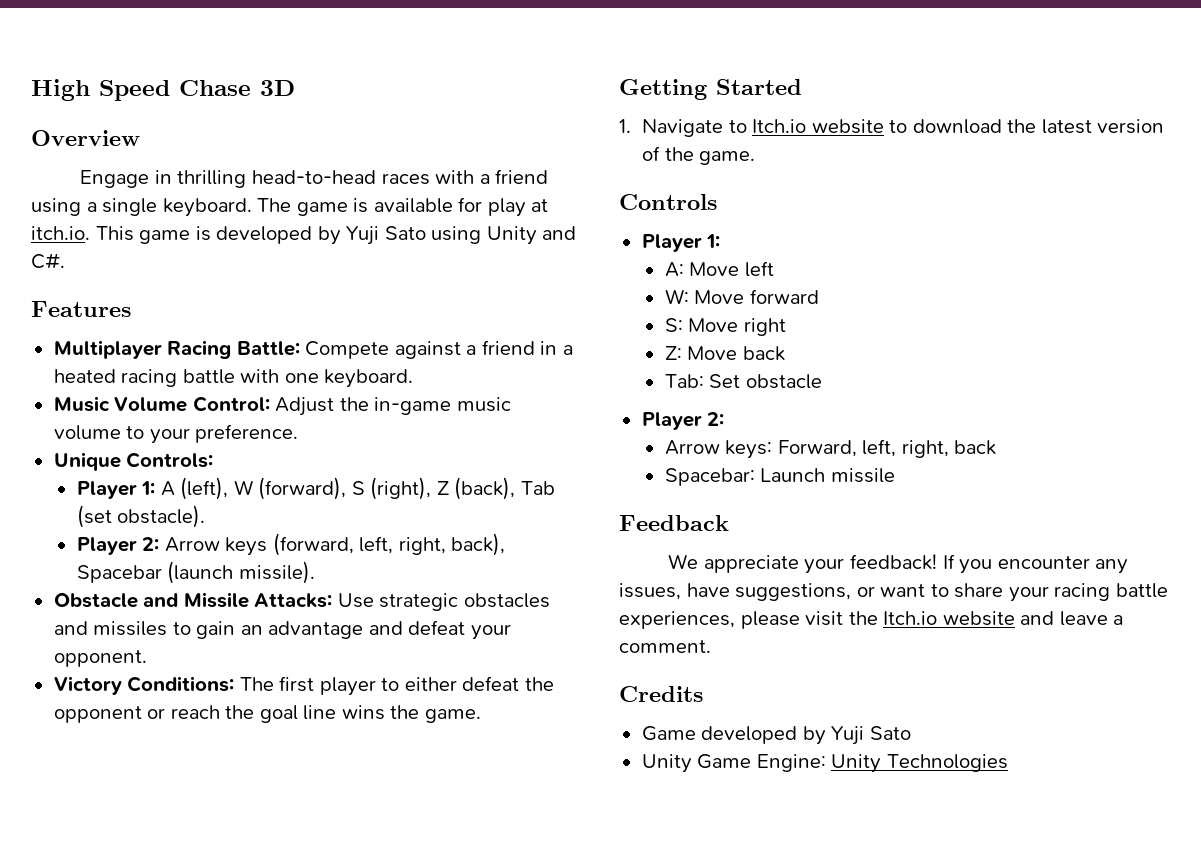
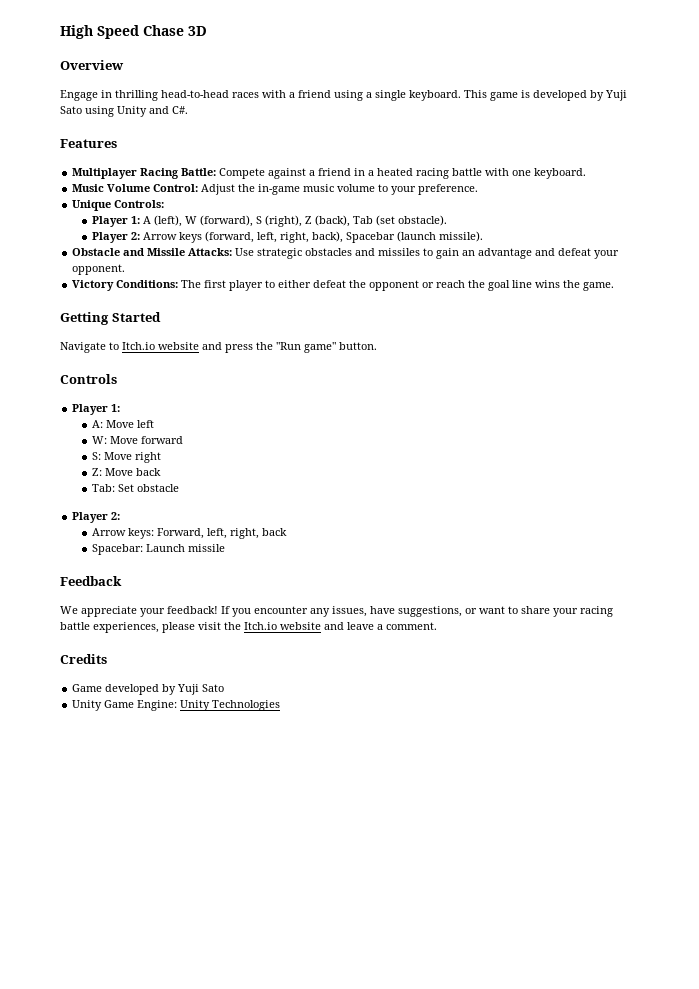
[257,197,549,217] [31,226,90,240] The game is available for play at itch.io. -> (461, 95) none
[619,119,631,133] 1. -> (161, 317) none
[889,119,1165,134] [642,146,756,165] to download the latest version of the game. -> [202,342,377,353] and press the "Run game" button.

